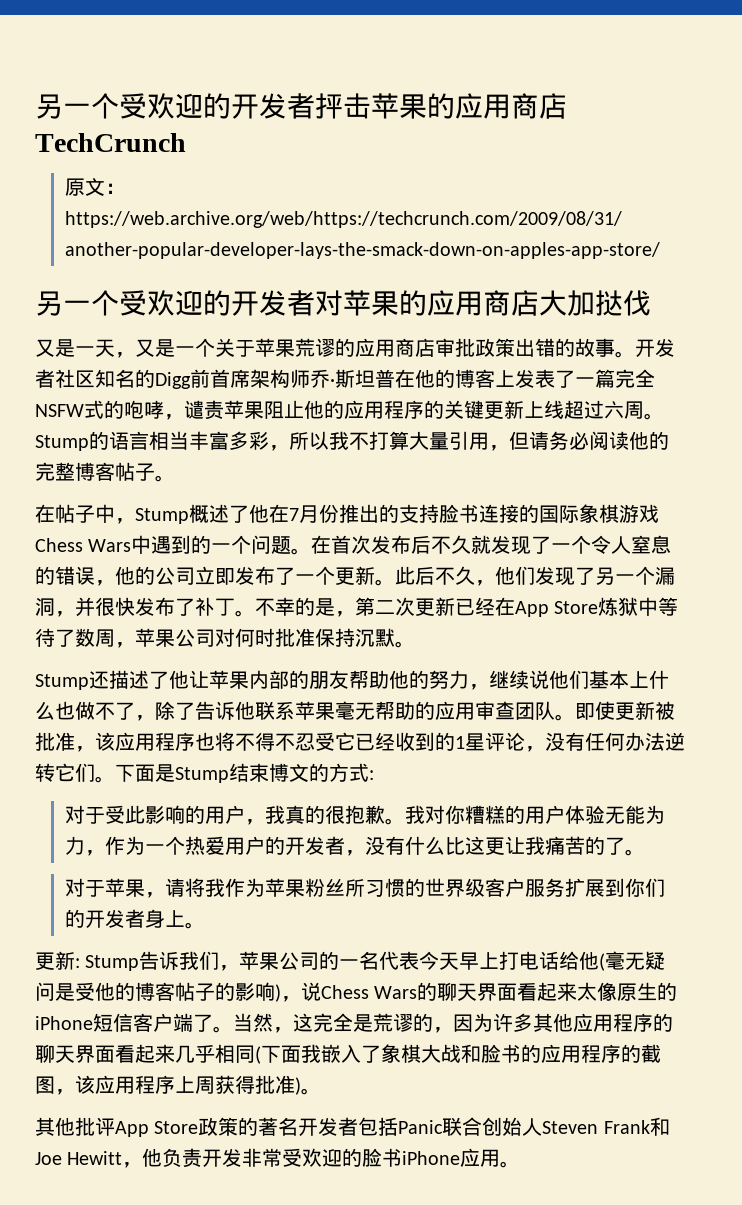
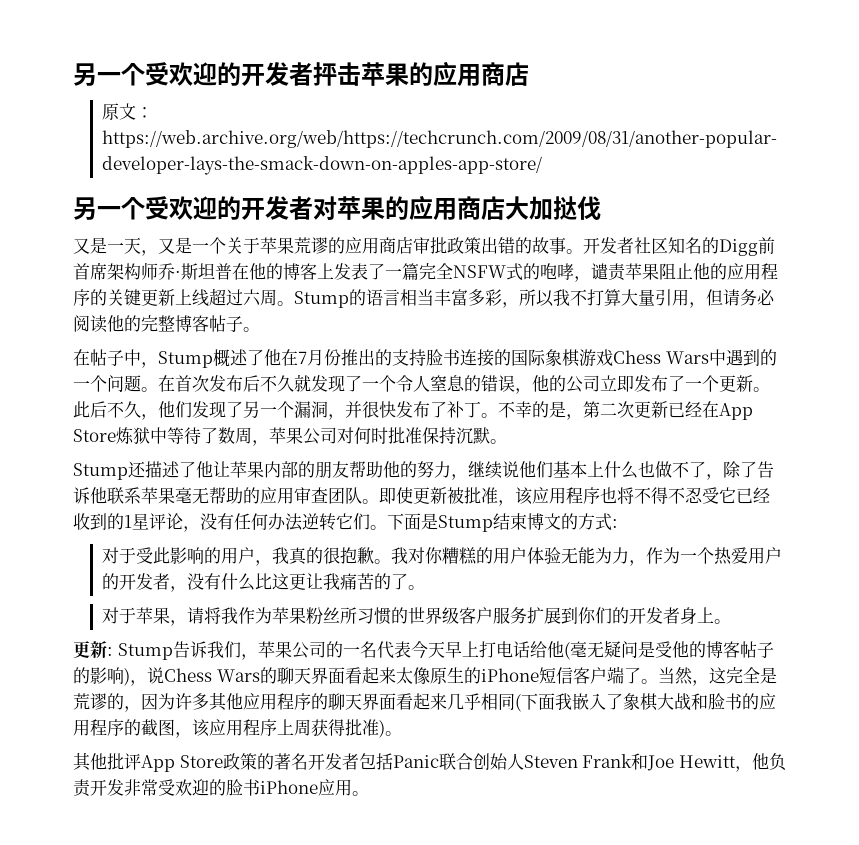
[35,133,186,152] TechCrunch -> (529, 74) none

